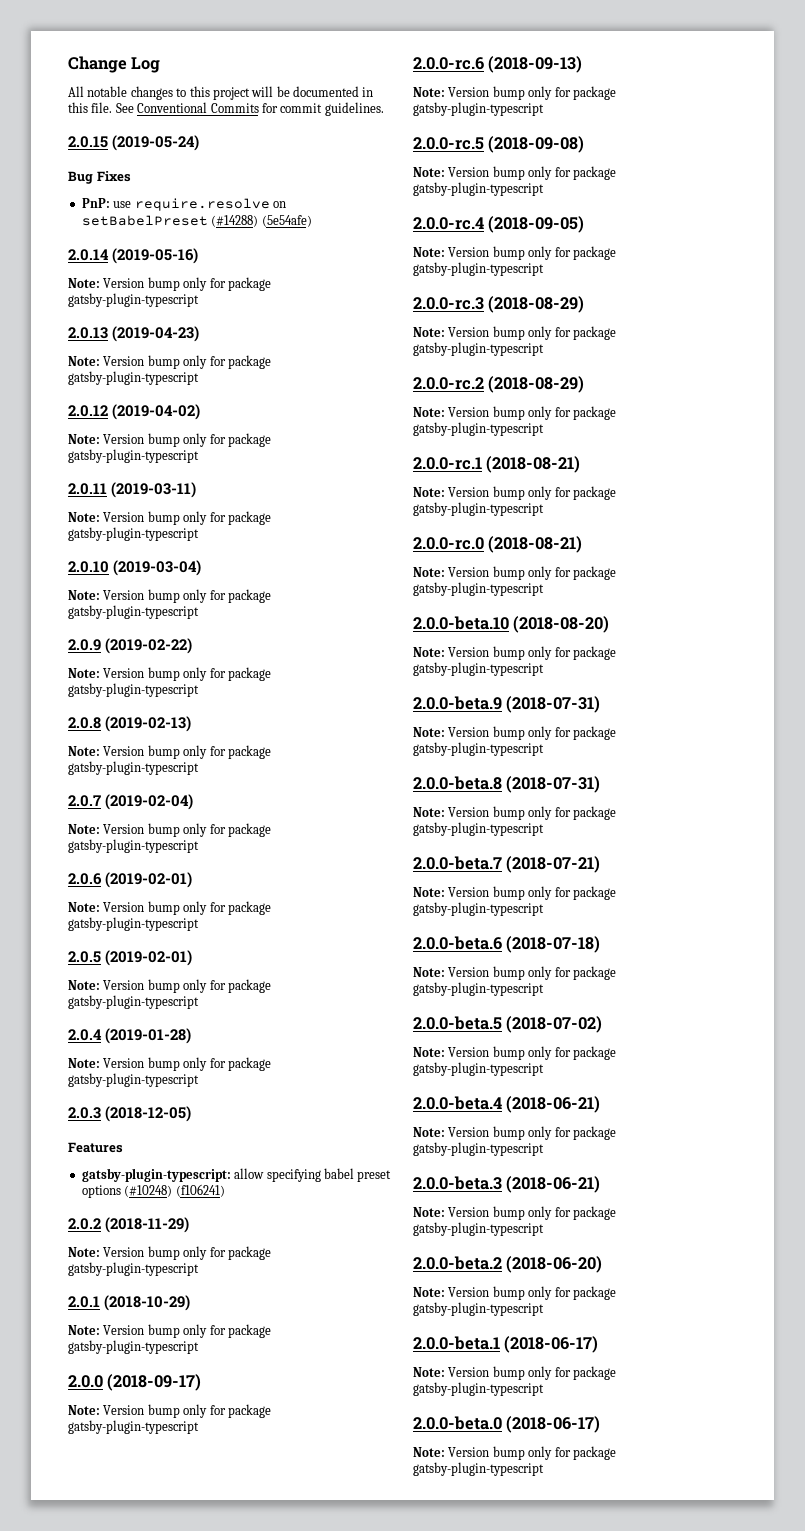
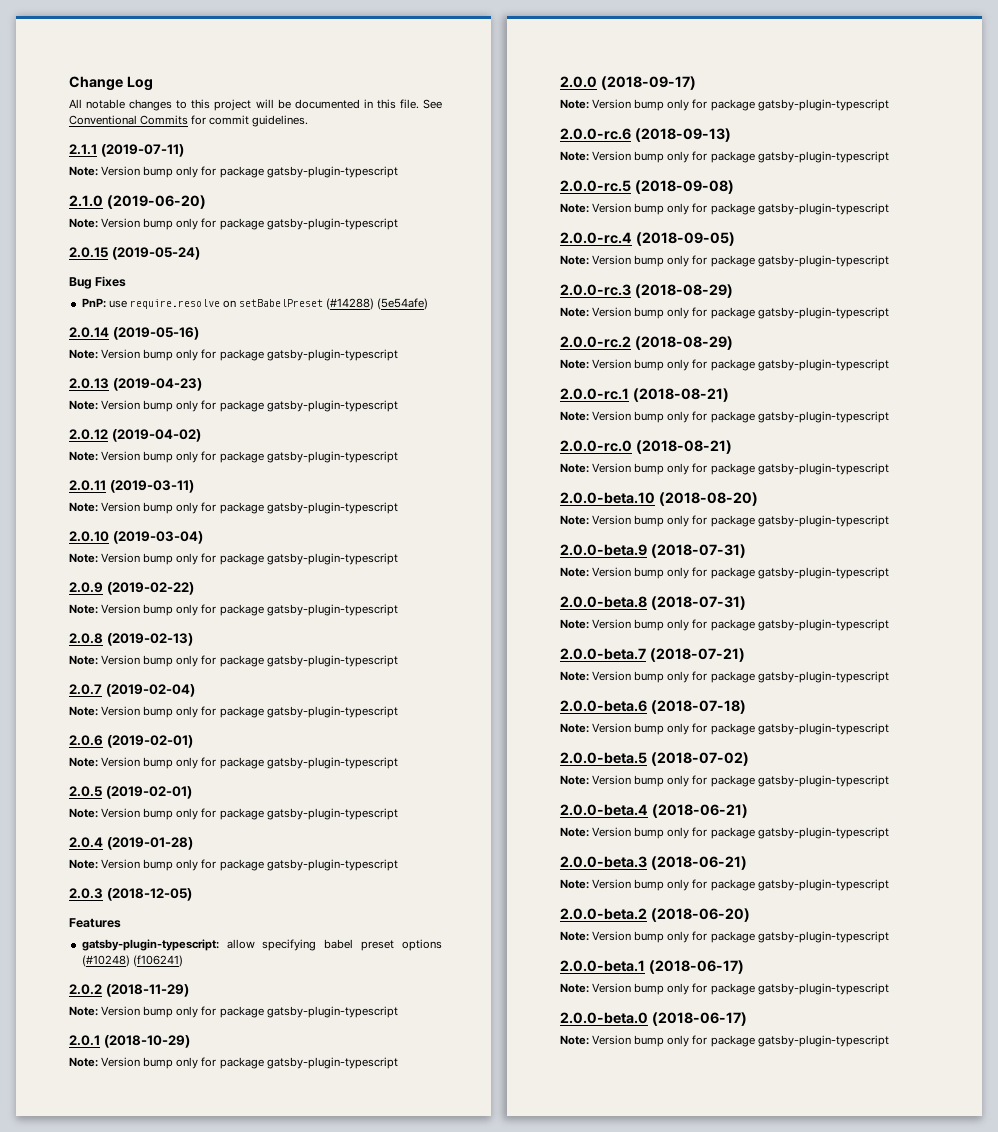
(384, 109) none -> [69,144,184,157] [69,166,398,178] [69,195,206,209] [69,218,398,230] // 2.1.1 (2019-07-11) // Note: Version bump only for package gatsby-plugin-typescript // 2.1.0 (2019-06-20) // Note: Version bump only for package gatsby-plugin-typescript

